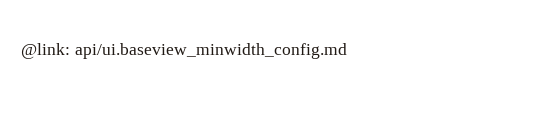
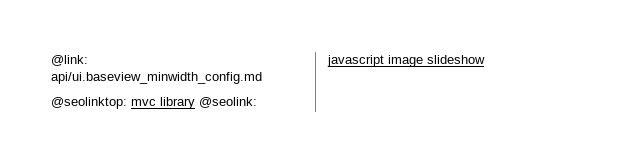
(347, 51) none -> [51,97,257,109] [327,55,485,67] // @seolinktop: mvc library @seolink: javascript image slideshow

